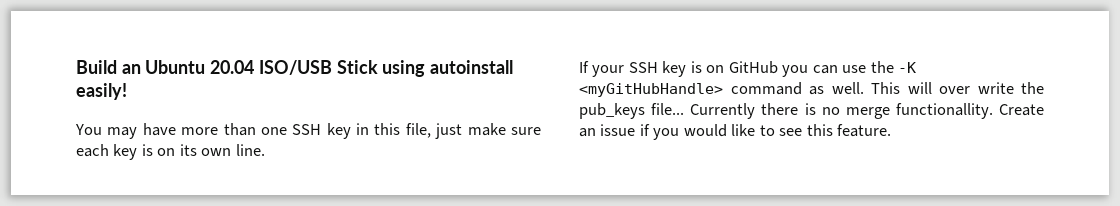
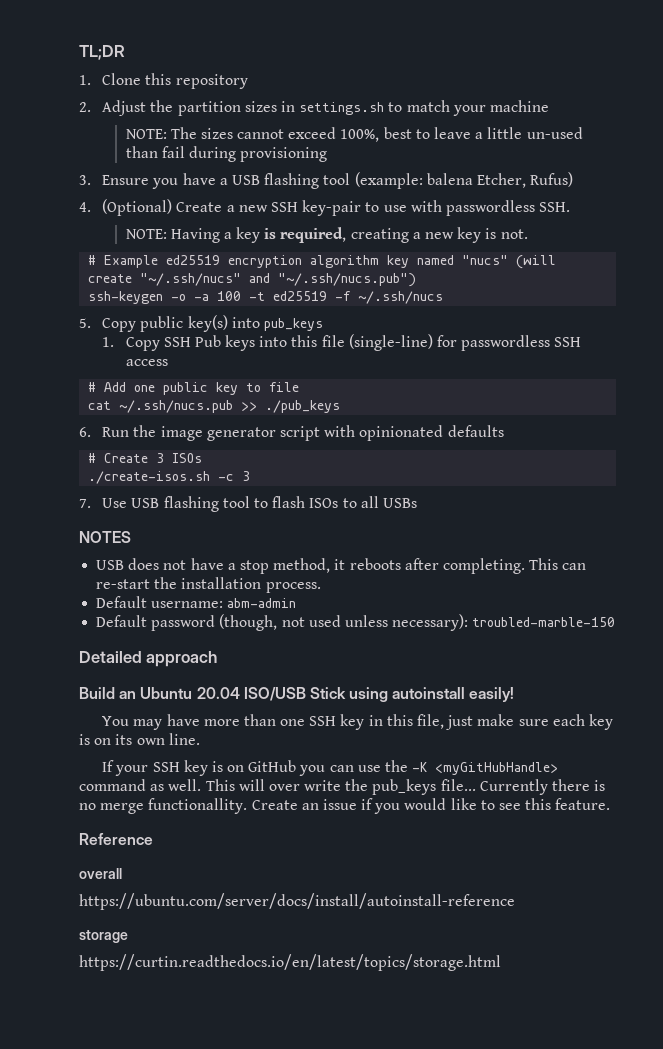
(76, 67) none -> [79,45,125,60] [79,73,248,89] [79,100,549,116] [125,127,583,142] [125,146,328,162] [79,172,574,189] [79,199,571,216] [125,227,528,243] [88,255,557,269] [88,273,417,287] [88,291,444,304] [79,315,324,332] [102,334,582,351] [125,359,168,366] [88,382,300,395] [88,400,341,413] [79,425,504,441] [88,453,203,463] [88,471,251,484] [79,496,417,512] [79,531,131,543] [96,558,587,574] [96,577,321,593] [96,596,297,608] [96,614,616,631] [79,651,218,667] TL;DR // 1. Clone this repository // 2. Adjust the partition sizes in settings.sh to match your machine // NOTE: The sizes cannot exceed 100%, best to leave a little un-used than fail during provisioning // 3. Ensure you have a USB flashing tool (example: balena Etcher, Rufus) // 4. (Optional) Create a new SSH key-pair to use with passwordless SSH. // NOTE: Having a key is required, creating a new key is not. // # Example ed25519 encryption algorithm key named "nucs" (will create "~/.ssh/nucs" and "~/.ssh/nucs.pub") // ssh-keygen -o -a 100 -t ed25519 -f ~/.ssh/nucs // 5. Copy public key(s) into pub_keys // 1. Copy SSH Pub keys into this file (single-line) for passwordless SSH access // # Add one public key to file // cat ~/.ssh/nucs.pub >> ./pub_keys // 6. Run the image generator script with opinionated defaults // # Create 3 ISOs // ./create-isos.sh -c 3 // 7. Use USB flashing tool to flash ISOs to all USBs // NOTES // USB does not have a stop method, it reboots after completing. This can re-start the installation process. // Default username: abm-admin // Default password (though, not used unless necessary): troubled-marble-150 // Detailed approach //
(892, 130) none -> [79,833,153,845] [79,868,122,879] [79,893,515,910] [79,930,128,943] [79,954,501,971] // Reference // overall // https://ubuntu.com/server/docs/install/autoinstall-reference // storage // https://curtin.readthedocs.io/en/latest/topics/storage.html

